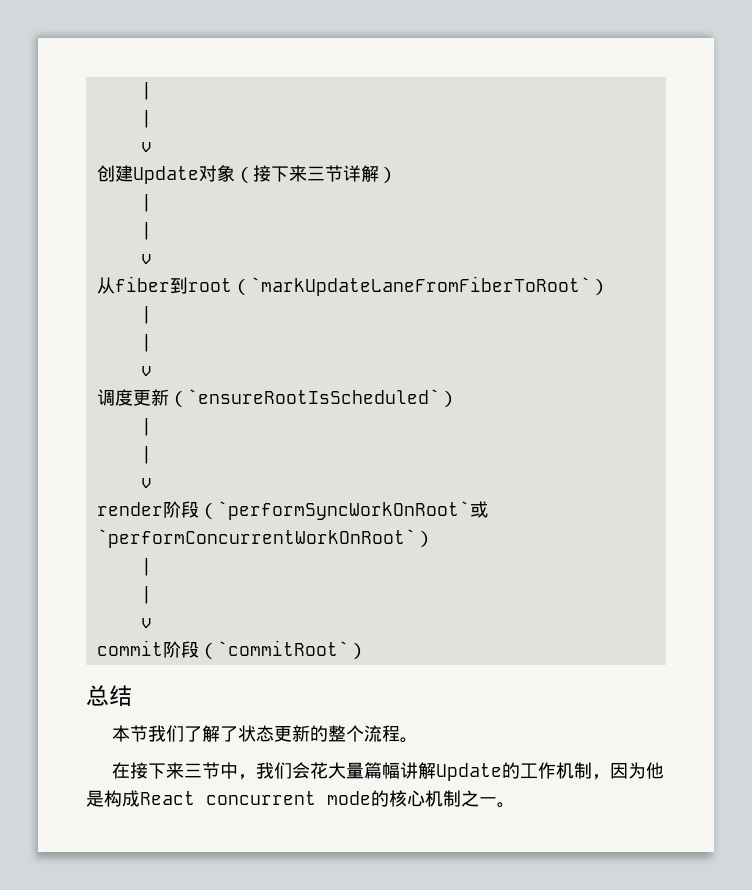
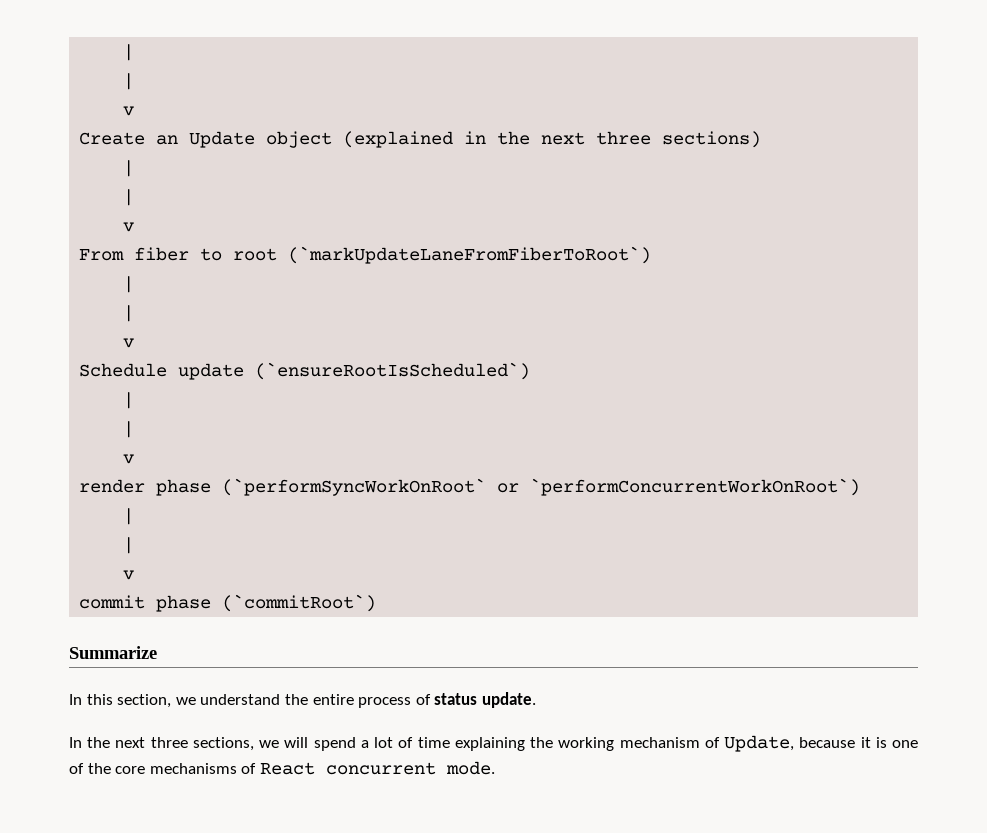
[140,82,152,100] [140,110,152,128] [140,142,152,152] [96,165,397,184] [140,194,152,212] [140,222,152,240] [140,254,152,264] [96,276,609,296] [140,306,152,324] [140,334,152,352] [140,366,152,376] [96,389,458,407] | // | // v // 创建Update对象（接下来三节详解） // | // | // v // 从fiber到root（`markUpdateLaneFromFiberToRoot`） // | // | // v // 调度更新（`ensureRootIsScheduled`） -> [123,44,135,61] [123,73,135,90] [123,106,135,116] [79,131,762,148] [123,160,135,177] [123,189,135,206] [123,222,135,232] [79,246,652,264] [123,276,135,293] [123,305,135,322] [123,338,135,348] [79,362,531,380] | // | // v // Create an Update object (explained in the next three sections) // | // | // v // From fiber to root (`markUpdateLaneFromFiberToRoot`) // | // | // v // Schedule update (`ensureRootIsScheduled`)
[162,501,488,520] [96,529,434,548] 阶段（`performSyncWorkOnRoot`或`performConcurrentWorkOnRoot`） -> [156,478,861,496] phase (`performSyncWorkOnRoot` or `performConcurrentWorkOnRoot`)
[162,640,367,659] [86,685,132,707] [111,725,418,743] [111,762,664,781] [86,790,515,808] 阶段（`commitRoot`） // 总结 // 本节我们了解了状态更新的整个流程。 // 在接下来三节中，我们会花大量篇幅讲解Update的工作机制，因为他是构成React concurrent mode的核心机制之一。 -> [156,594,377,612] [69,646,157,659] [69,692,536,708] [69,735,918,752] [69,761,495,775] phase (`commitRoot`) // Summarize // In this section, we understand the entire process of status update. // In the next three sections, we will spend a lot of time explaining the working mechanism of Update, because it is one of the core mechanisms of React concurrent mode.

